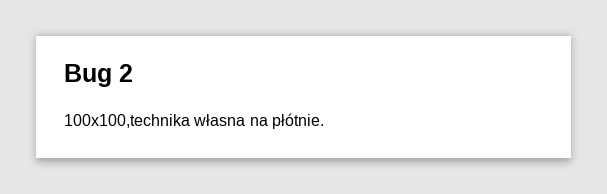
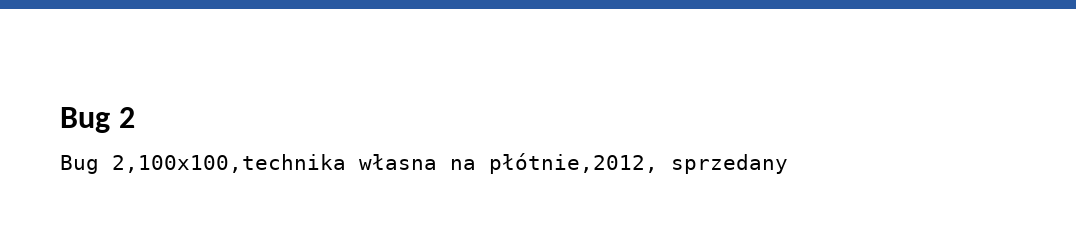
[64,113,324,129] 100x100,technika własna na płótnie. -> [60,153,788,174] Bug 2,100x100,technika własna na płótnie,2012, sprzedany

